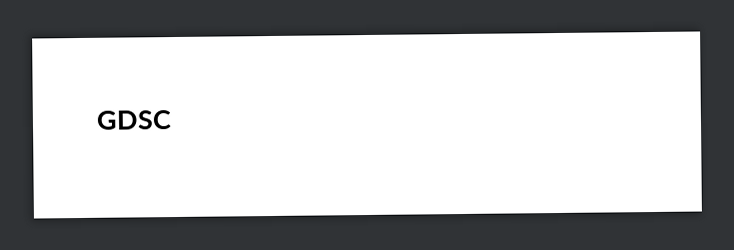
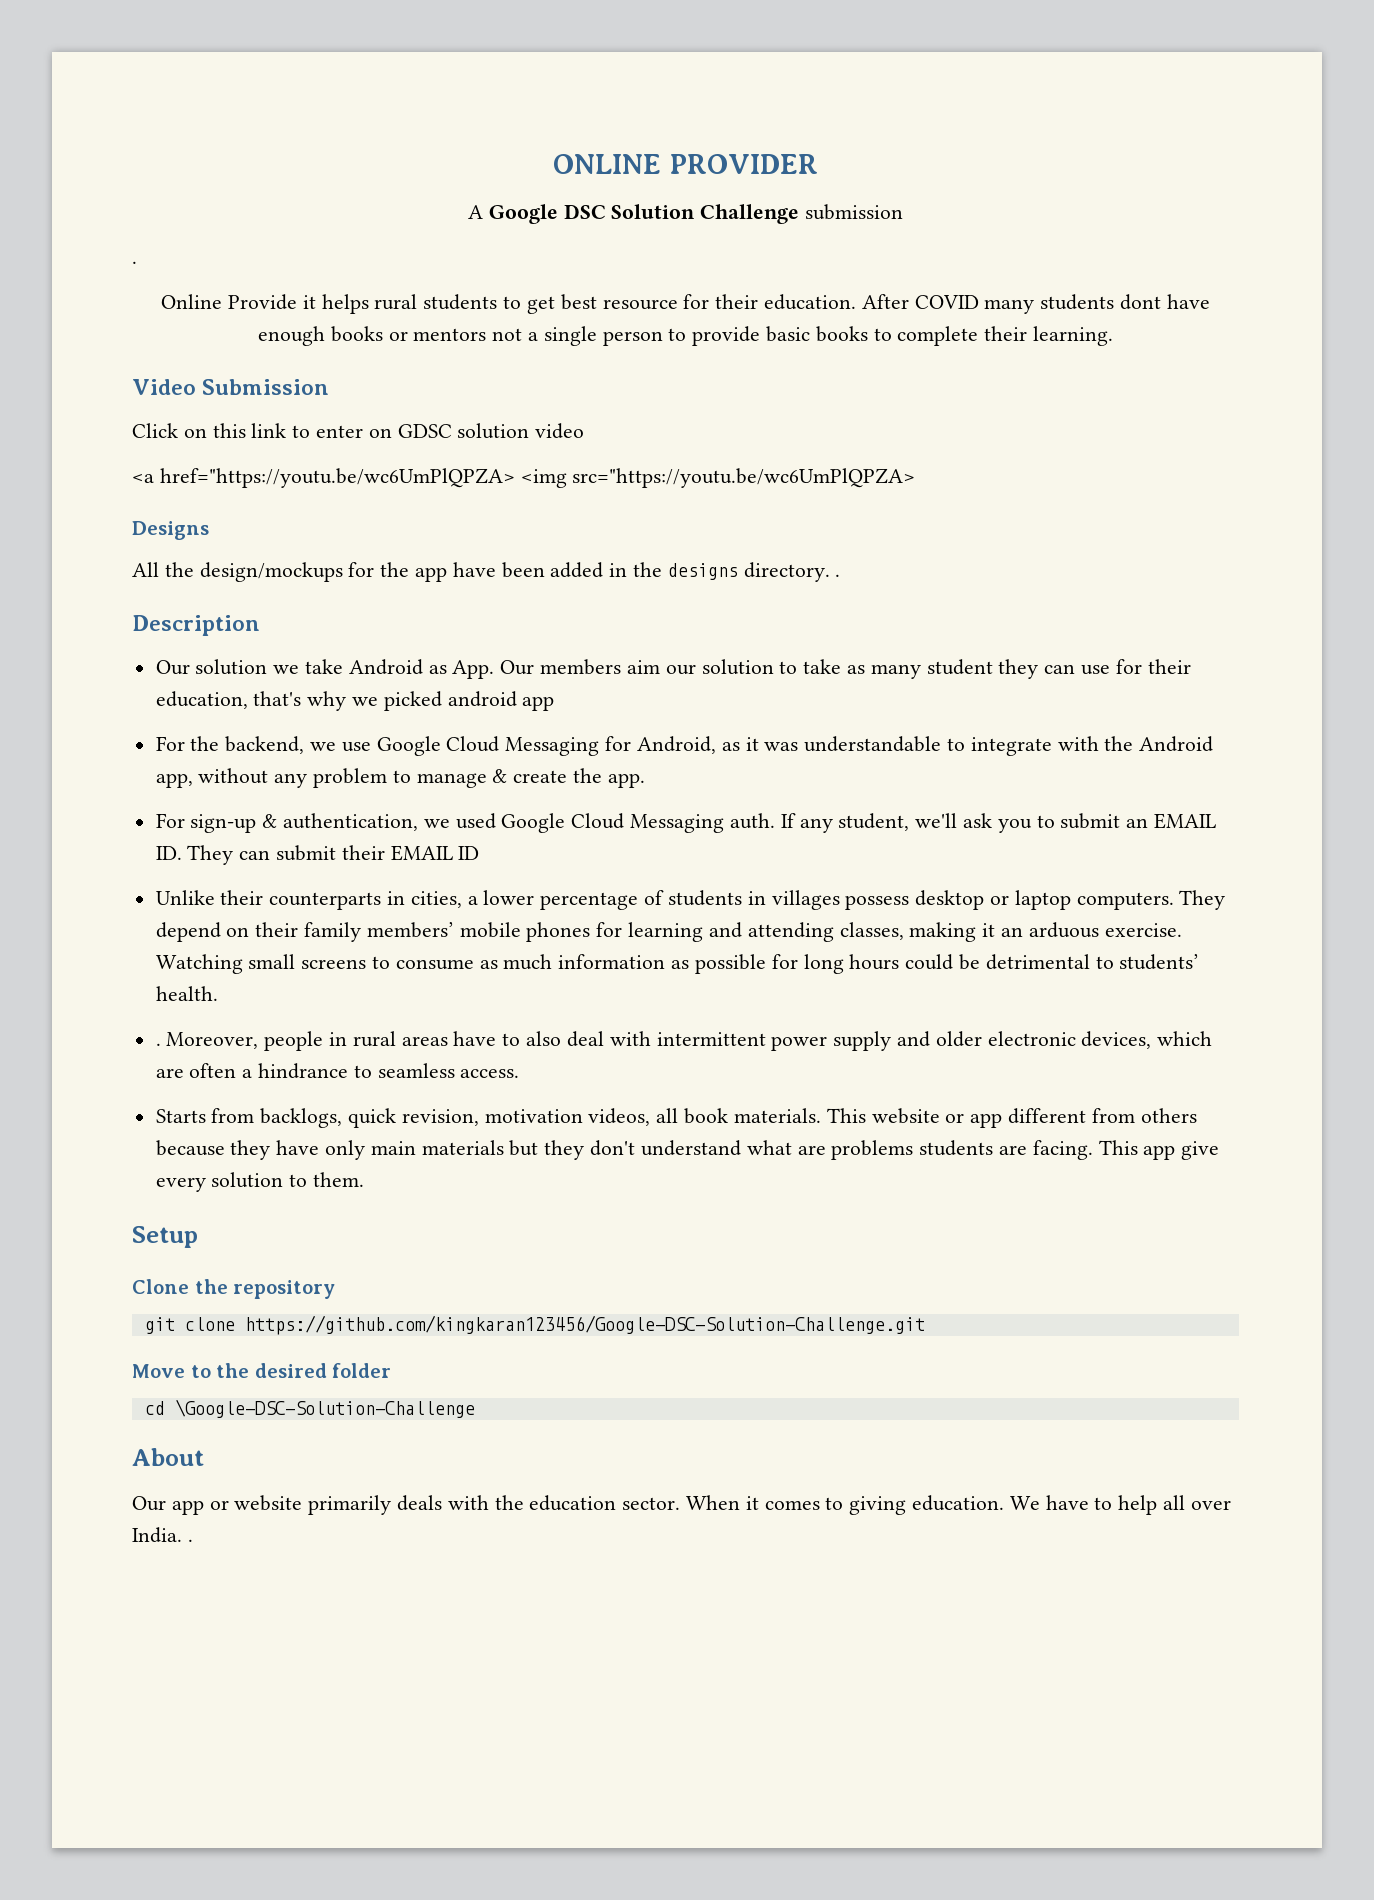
[96,110,172,130] GDSC -> [553,154,818,174] [467,204,904,224] [132,261,137,264] [161,294,1210,314] [257,326,1114,346] [132,379,330,395] [132,423,585,439] [132,468,916,488] [132,521,209,540] [132,562,841,582] [132,615,260,636] [155,659,1191,679] [155,691,555,711] [155,736,1214,756] [155,768,645,788] [155,813,1216,833] [155,845,480,865] [155,890,1226,910] [155,922,1182,942] [155,954,1200,974] [155,986,218,1001] [155,1031,1213,1051] [155,1063,520,1079] [155,1108,1197,1128] [155,1140,1220,1160] [155,1172,365,1192] [132,1226,198,1248] [132,1279,336,1299] [144,1315,925,1335] [132,1363,392,1378] [144,1399,475,1418] [132,1448,204,1466] [132,1495,1231,1515] [132,1527,193,1543] ONLINE PROVIDER // A Google DSC Solution Challenge submission // . // Online Provide it helps rural students to get best resource for their education. After COVID many students dont have enough books or mentors not a single person to provide basic books to complete their learning. // Video Submission // Click on this link to enter on GDSC solution video // <a href="https://youtu.be/wc6UmPlQPZA> <img src="https://youtu.be/wc6UmPlQPZA> // Designs // All the design/mockups for the app have been added in the designs directory. . // Description // Our solution we take Android as App. Our members aim our solution to take as many student they can use for their education, that's why we picked android app // For the backend, we use Google Cloud Messaging for Android, as it was understandable to integrate with the Android app, without any problem to manage & create the app. // For sign-up & authentication, we used Google Cloud Messaging auth. If any student, we'll ask you to submit an EMAIL ID. They can submit their EMAIL ID // Unlike their counterparts in cities, a lower percentage of students in villages possess desktop or laptop computers. They depend on their family members’ mobile phones for learning and attending classes, making it an arduous exercise. Watching small screens to consume as much information as possible for long hours could be detrimental to students’ health. // . Moreover, people in rural areas have to also deal with intermittent power supply and older electronic devices, which are often a hindrance to seamless access. // Starts from backlogs, quick revision, motivation videos, all book materials. This website or app different from others because they have only main materials but they don't understand what are problems students are facing. This app give every solution to them. // Setup // Clone the repository // git clone https://github.com/kingkaran123456/Google-DSC-Solution-Challenge.git // Move to the desired folder // cd \Google-DSC-Solution-Challenge // About // Our app or website primarily deals with the education sector. When it comes to giving education. We have to help all over India. .

